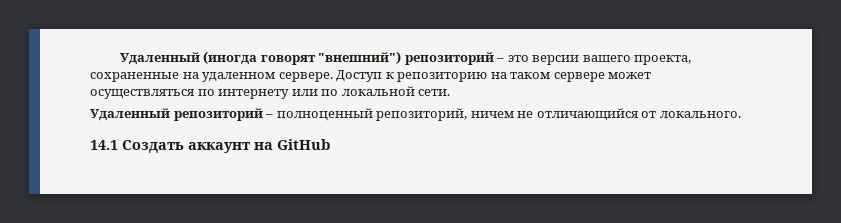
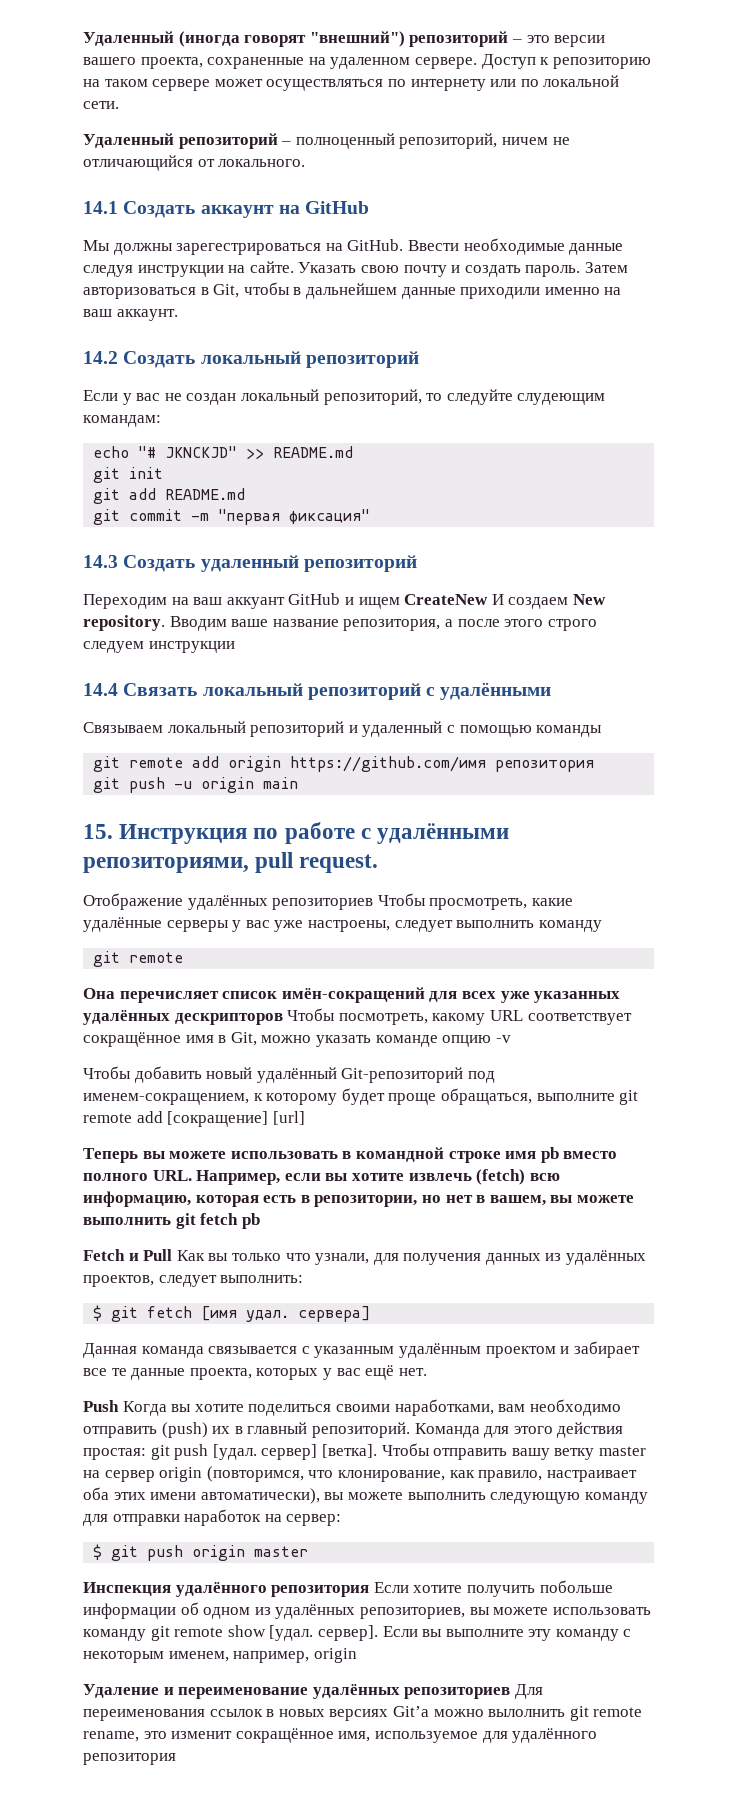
(330, 144) none -> [83,238,624,255] [83,261,628,277] [83,282,622,299] [83,309,178,321] [83,351,419,368] [83,389,606,405] [83,415,161,427] [93,446,354,459] [93,467,164,483] [93,488,246,504] [93,509,371,525] [83,555,417,572] [83,593,606,609] [83,615,597,631] [83,641,235,653] [83,682,552,700] [83,721,603,737] [93,756,595,772] [93,777,299,793] [83,822,510,844] [83,852,379,873] [83,893,573,910] [83,917,602,932] [93,951,184,967] [83,987,621,1003] [83,1008,632,1025] [83,1032,511,1047] [83,1066,495,1083] [83,1088,639,1105] [83,1111,305,1127] [83,1147,618,1163] [83,1169,560,1185] [83,1191,634,1207] [83,1213,260,1229] [83,1249,647,1265] [83,1275,304,1287] [93,1305,371,1322] [83,1341,640,1358] [83,1365,427,1380] [83,1399,621,1416] [83,1422,624,1438] [83,1443,646,1460] [83,1466,637,1482] [83,1487,648,1504] [83,1509,342,1526] [93,1544,309,1561] [83,1580,613,1597] [83,1602,651,1619] [83,1625,632,1641] [83,1648,357,1663] [83,1684,543,1699] [83,1706,643,1721] [83,1728,598,1743] [83,1753,176,1765] // Мы должны зарегестрироваться на GitHub. Ввести необходимые данные следуя инструкции на сайте. Указать свою почту и создать пароль. Затем авторизоваться в Git, чтобы в дальнейшем данные приходили именно на ваш аккаунт. // 14.2 Создать локальный репозиторий // Если у вас не создан локальный репозиторий, то следуйте слудеющим командам: // echo "# JKNCKJD" >> README.md // git init // git add README.md // git commit -m "первая фиксация" // 14.3 Cоздать удаленный репозиторий // Переходим на ваш аккуант GitHub и ищем CreateNew И создаем New repository. Вводим ваше название репозитория, а после этого строго следуем инструкции // 14.4 Связать локальный репозиторий с удалёнными // Связываем локальный репозиторий и удаленный с помощью команды // git remote add origin https://github.com/имя репозитория // git push -u origin main // 15. Инструкция по работе с удалёнными репозиториями, pull request. // Отображение удалённых репозиториев Чтобы просмотреть, какие удалённые серверы у вас уже настроены, следует выполнить команду // git remote // Она перечисляет список имён-сокращений для всех уже указанных удалённых дескрипторов Чтобы посмотреть, какому URL соответствует сокращённое имя в Git, можно указать команде опцию -v // Чтобы добавить новый удалённый Git-репозиторий под именем-сокращением, к которому будет проще обращаться, выполните git remote add [сокращение] [url] // Теперь вы можете использовать в командной строке имя pb вместо полного URL. Например, если вы хотите извлечь (fetch) всю информацию, которая есть в репозитории, но нет в вашем, вы можете выполнить git fetch pb // Fetch и Pull Как вы только что узнали, для получения данных из удалённых проектов, следует выполнить: // $ git fetch [имя удал. сервера] // Данная команда связывается с указанным удалённым проектом и забирает все те данные проекта, которых у вас ещё нет. // Push Когда вы хотите поделиться своими наработками, вам необходимо отправить (push) их в главный репозиторий. Команда для этого действия простая: git push [удал. сервер] [ветка]. Чтобы отправить вашу ветку master на сервер origin (повторимся, что клонирование, как правило, настраивает оба этих имени автоматически), вы можете выполнить следующую команду для отправки наработок на сервер: // $ git push origin master // Инспекция удалённого репозитория Если хотите получить побольше информации об одном из удалённых репозиториев, вы можете использовать команду git remote show [удал. сервер]. Если вы выполните эту команду с некоторым именем, например, origin // Удаление и переименование удалённых репозиториев Для переименования ссылок в новых версиях Git’а можно вылолнить git remote rename, это изменит сокращённое имя, используемое для удалённого репозитория

